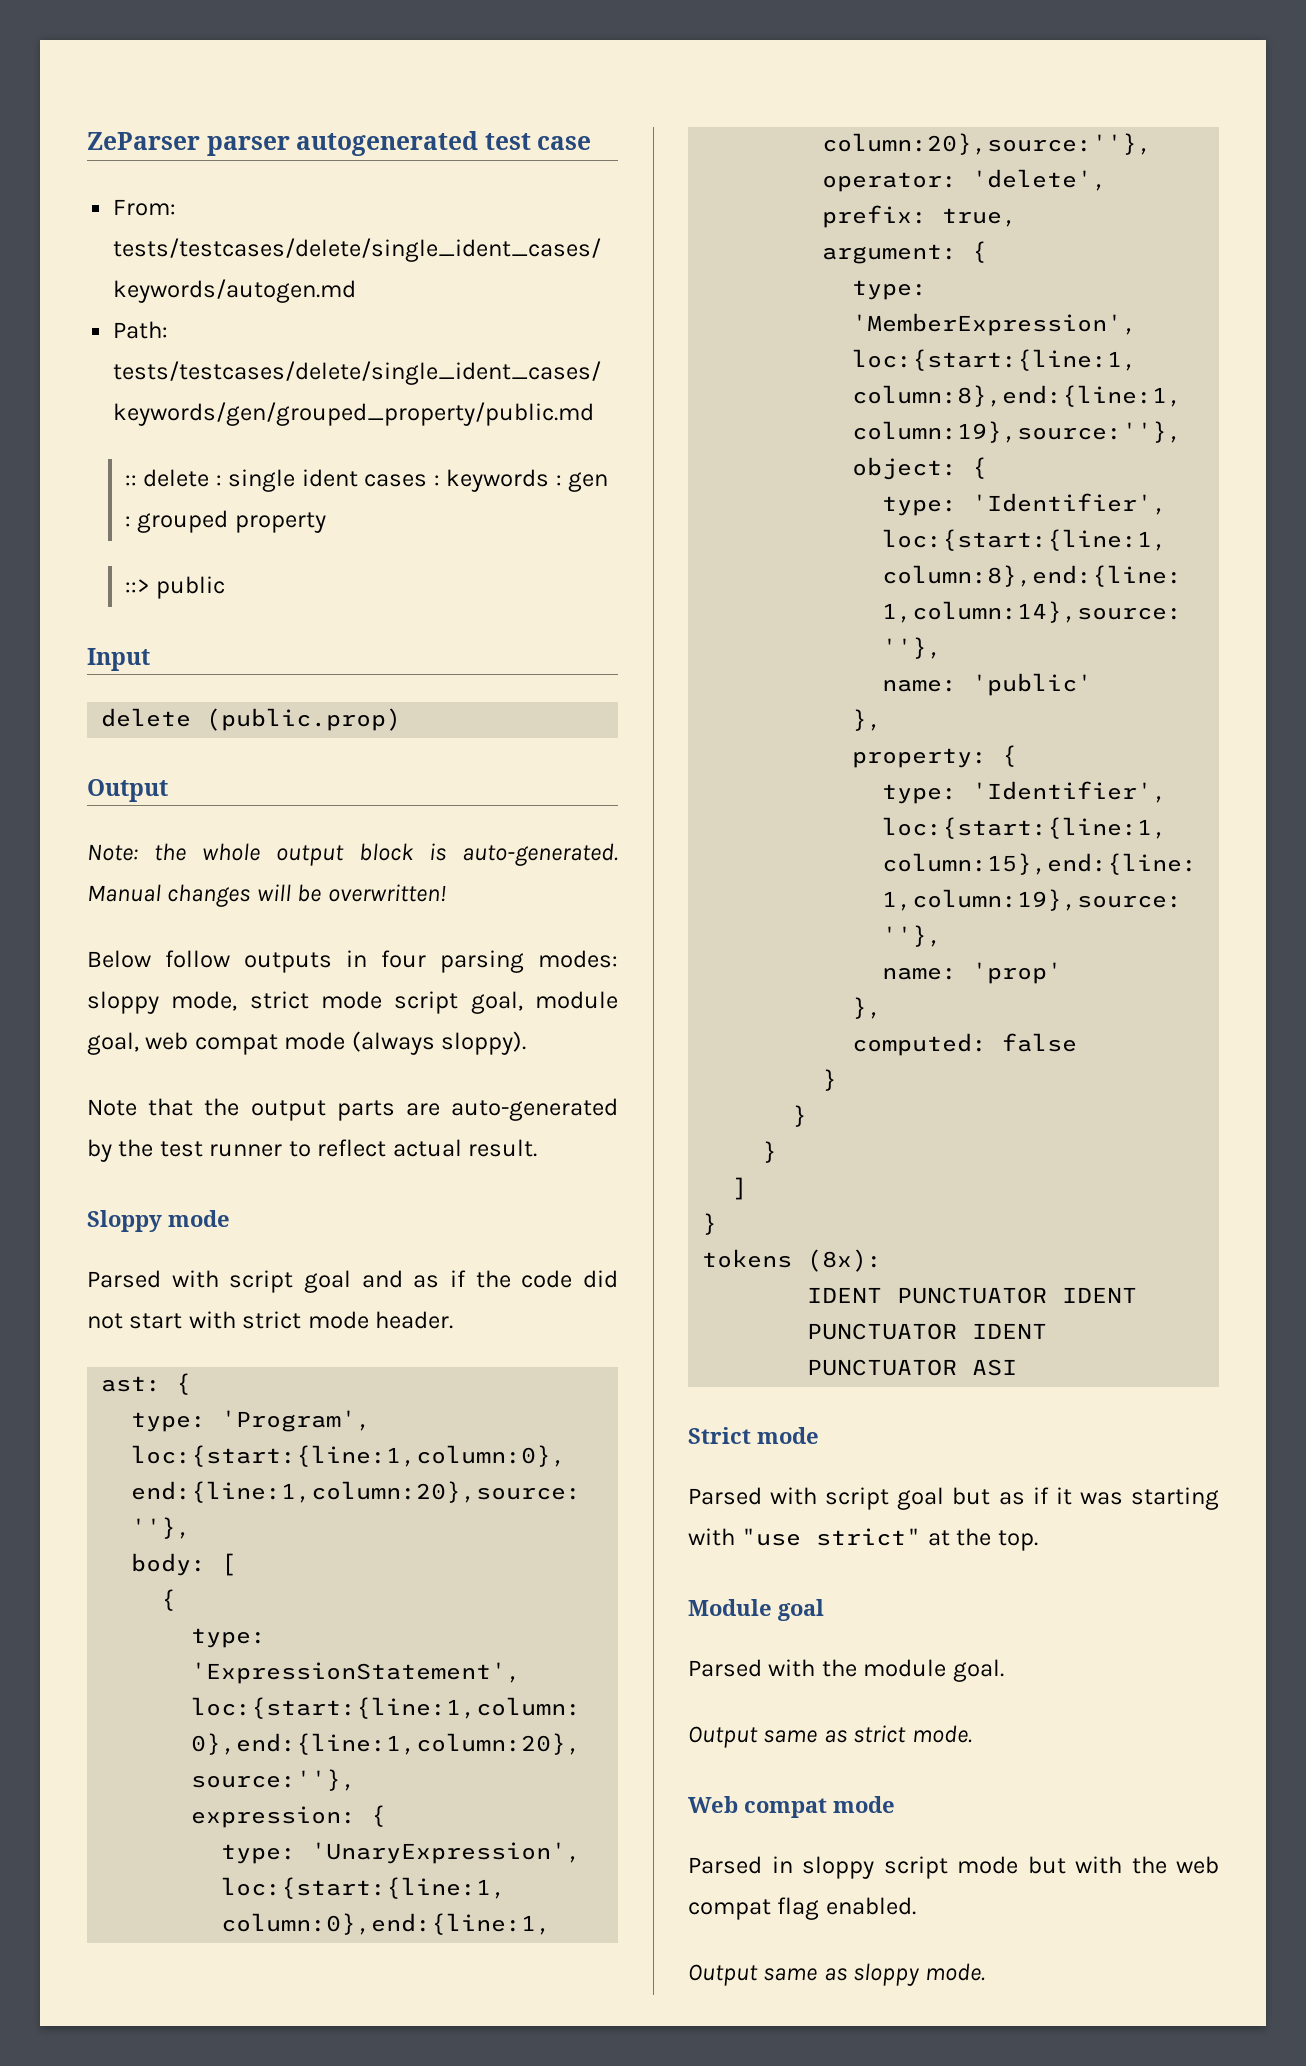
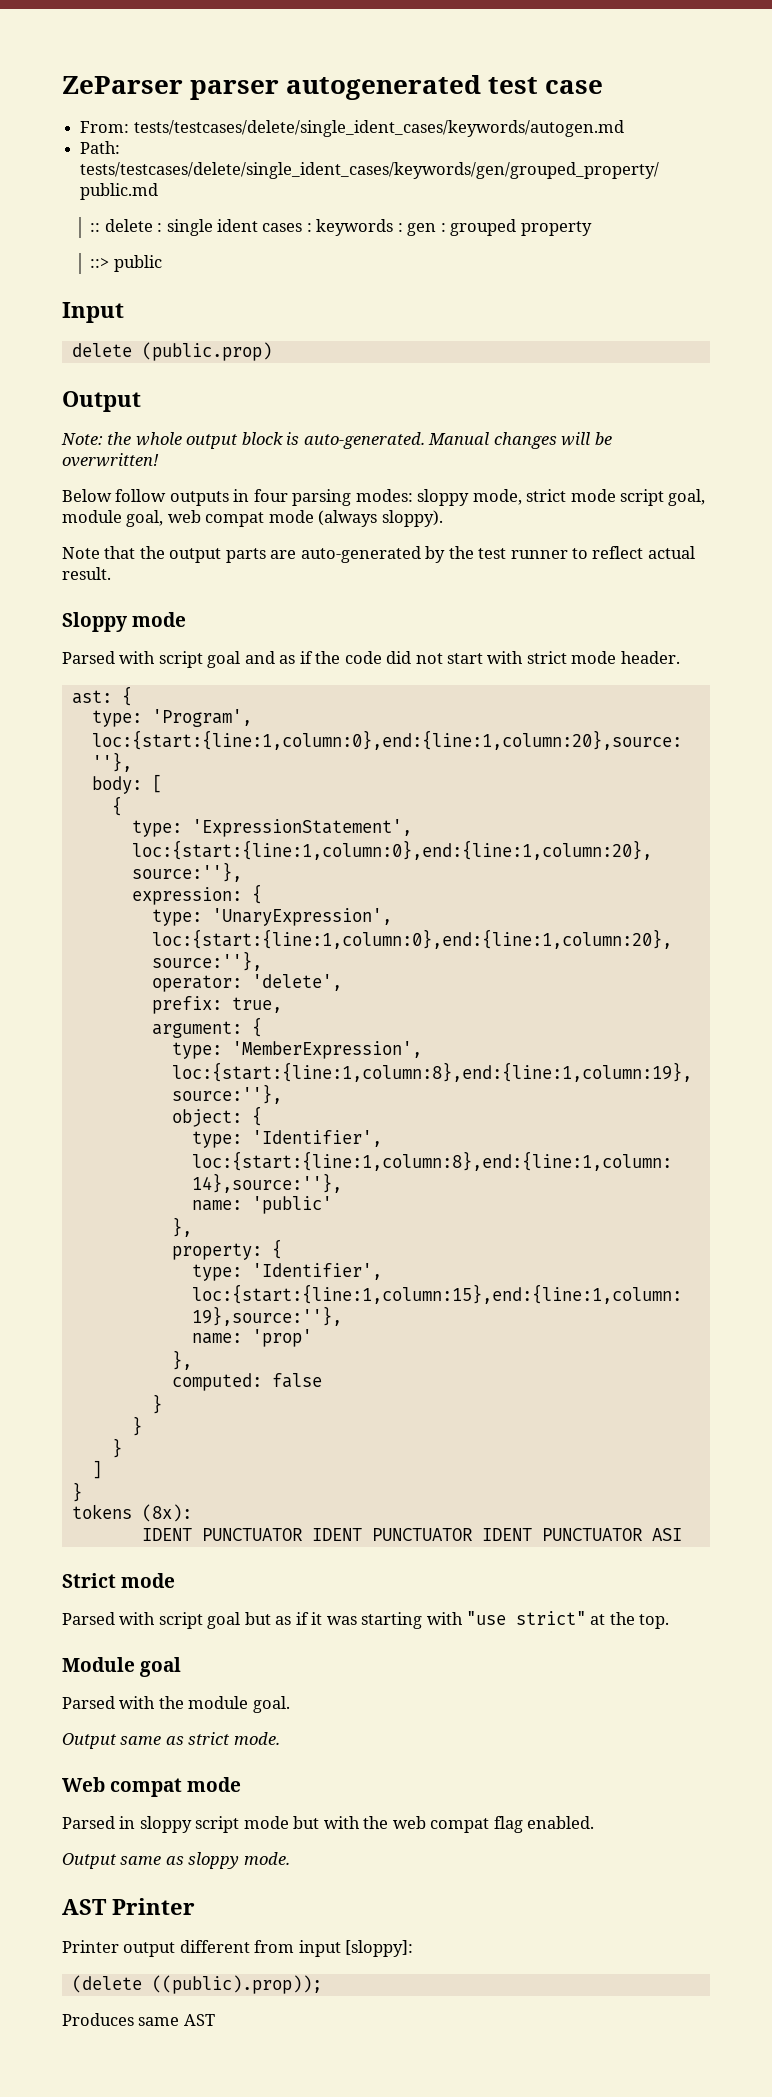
(985, 1972) none -> [62,1898,195,1915] [62,1940,414,1957] [71,1975,322,1994] [62,2013,215,2026] // AST Printer // Printer output different from input [sloppy]: // (delete ((public).prop)); // Produces same AST

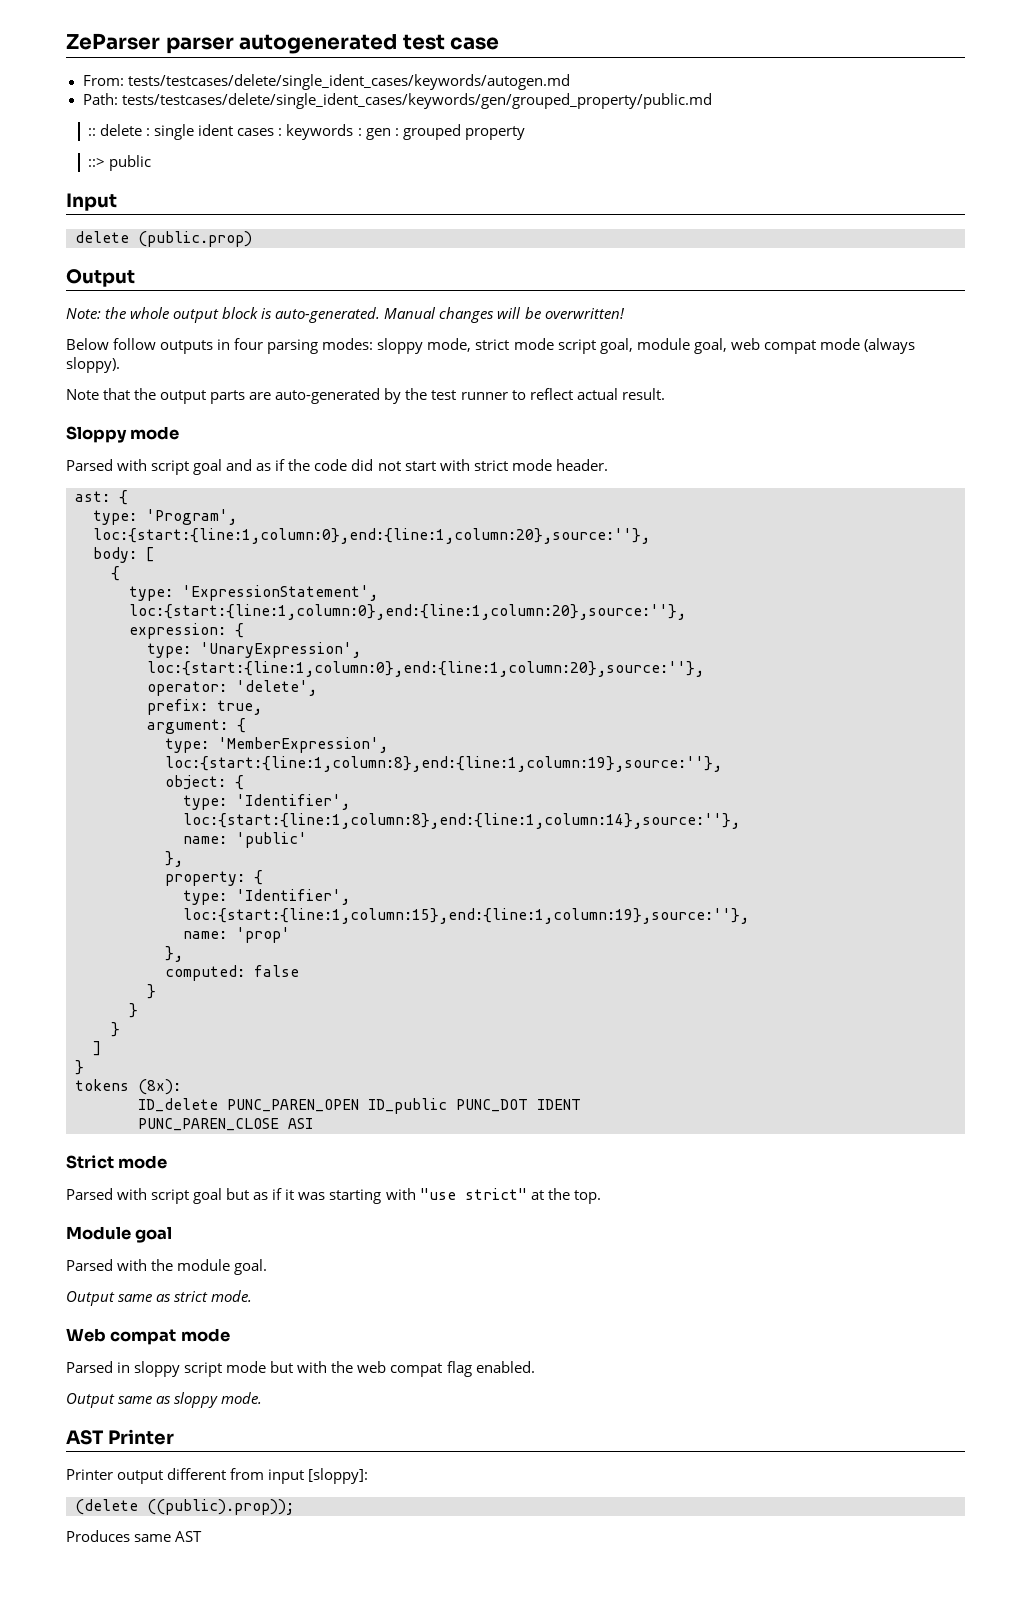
[141,1528,642,1541] IDENT PUNCTUATOR IDENT PUNCTUATOR IDENT PUNCTUATOR -> [138,1098,581,1114] [138,1118,279,1131] ID_delete PUNC_PAREN_OPEN ID_public PUNC_DOT IDENT // PUNC_PAREN_CLOSE

